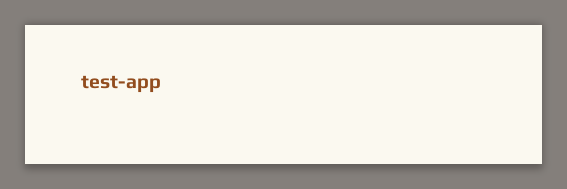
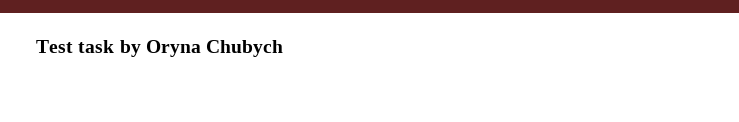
[81,75,161,93] test-app -> [36,40,284,57] Test task by Oryna Chubych

